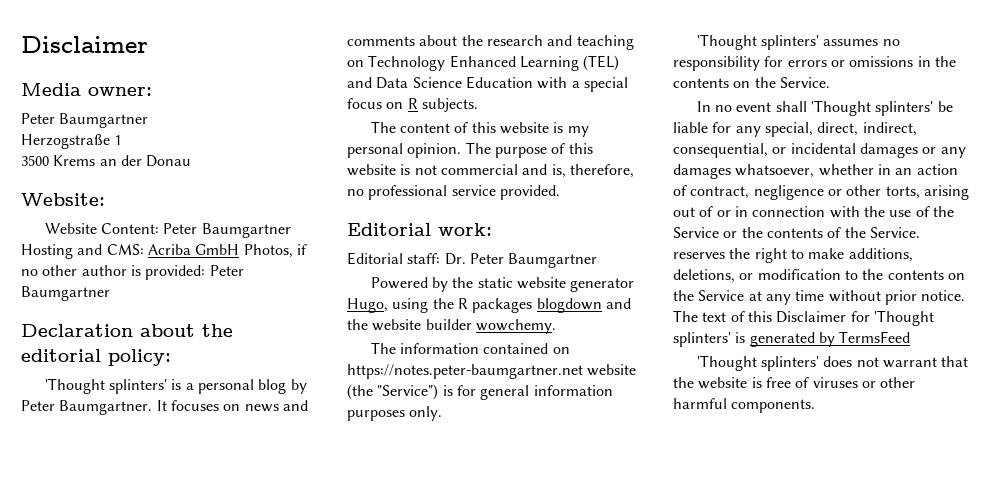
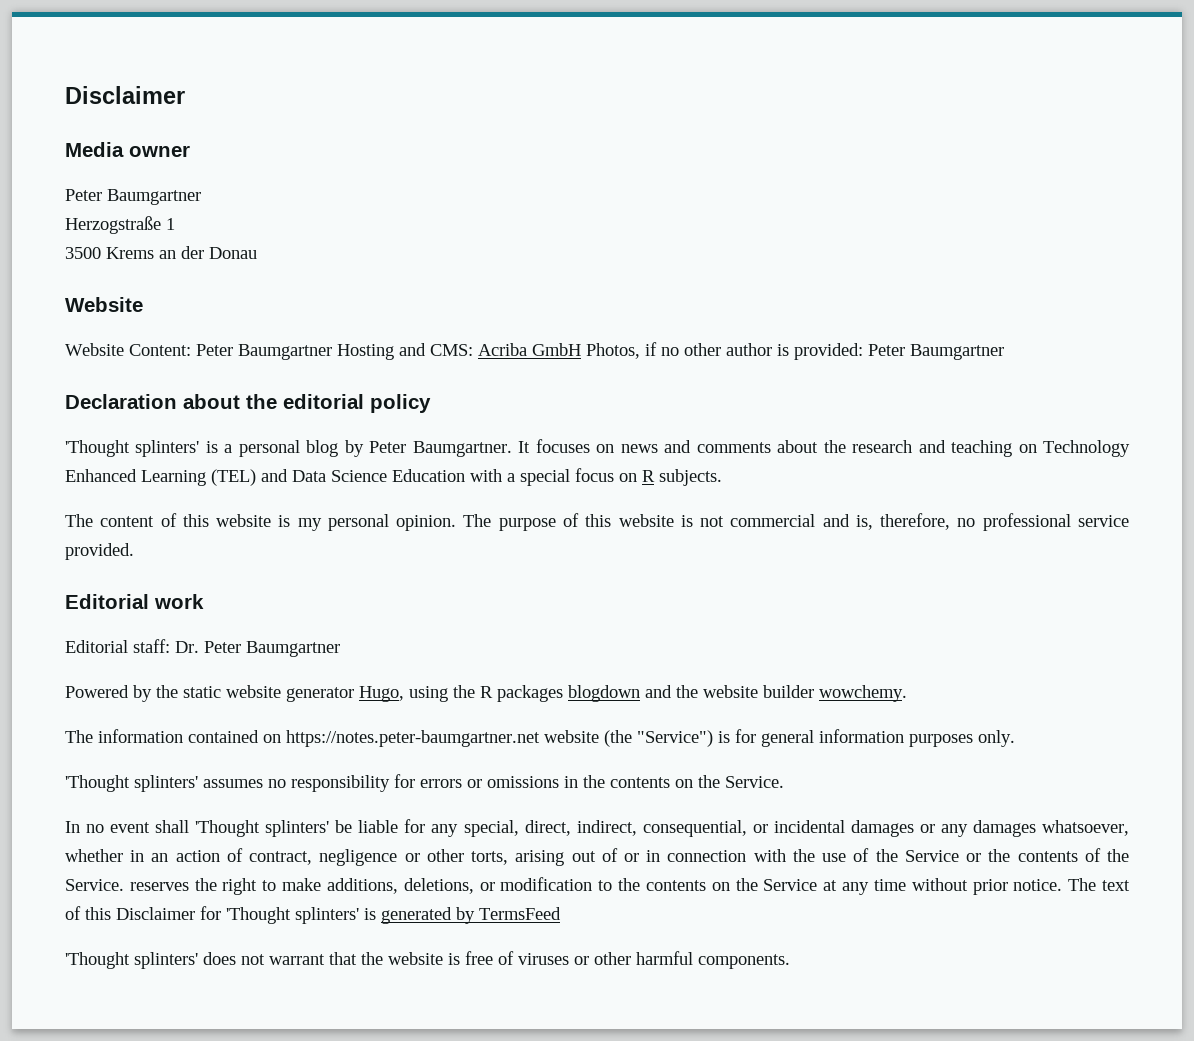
[88,87,152,96] owner: -> [129,145,190,157] owner
[21,193,105,206] Website: -> [65,297,143,312] Website
[108,349,171,366] policy: -> [370,394,431,413] policy
[438,223,492,236] work: -> [154,594,204,609] work

